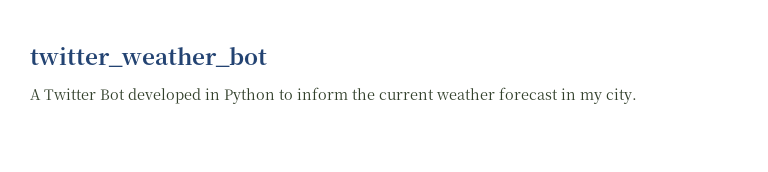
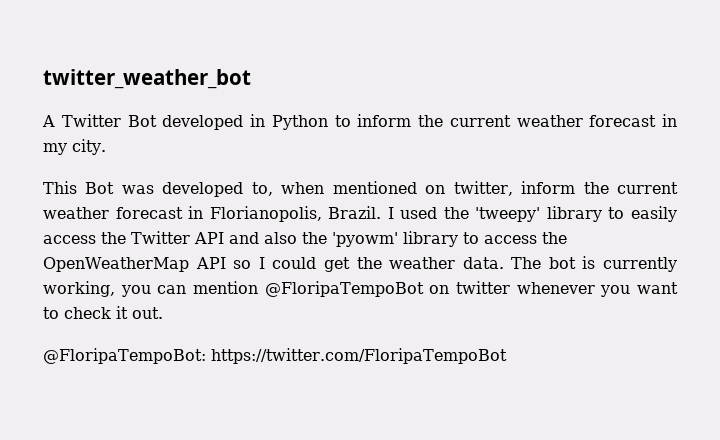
(637, 96) none -> [43,181,678,197] [43,206,677,222] [43,231,567,247] [43,256,677,272] [43,281,678,297] [43,306,163,319] [43,348,507,364] // This Bot was developed to, when mentioned on twitter, inform the current weather forecast in Florianopolis, Brazil. I used the 'tweepy' library to easily access the Twitter API and also the 'pyowm' library to access the OpenWeatherMap API so I could get the weather data. The bot is currently working, you can mention @FloripaTempoBot on twitter whenever you want to check it out. // @FloripaTempoBot: https://twitter.com/FloripaTempoBot

